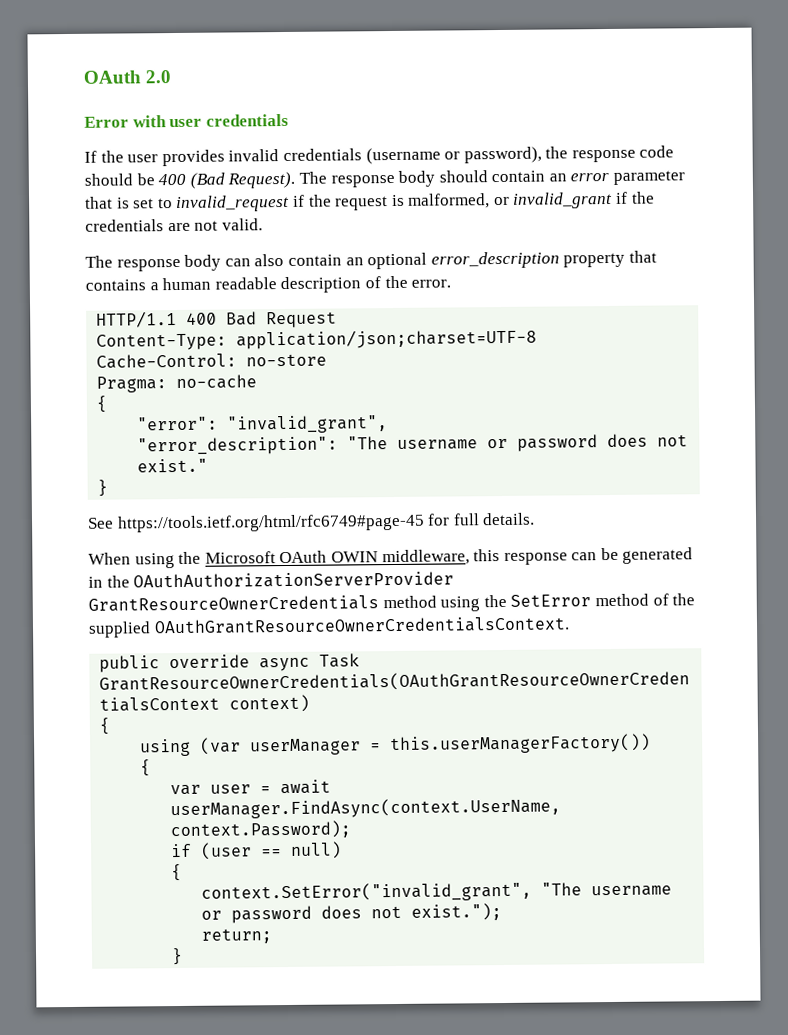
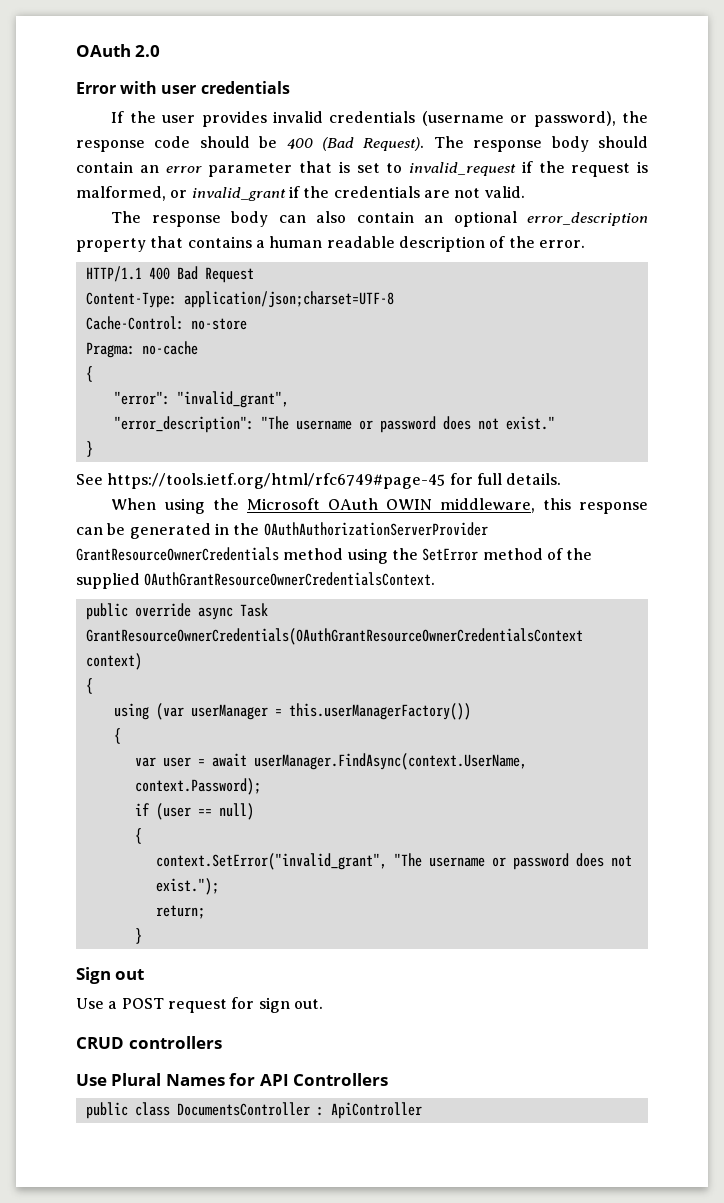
(184, 956) none -> [76,967,145,984] [76,997,323,1013] [76,1036,222,1049] [76,1073,389,1086] [85,1102,422,1119] // Sign out // Use a POST request for sign out. // CRUD controllers // Use Plural Names for API Controllers // public class DocumentsController : ApiController

